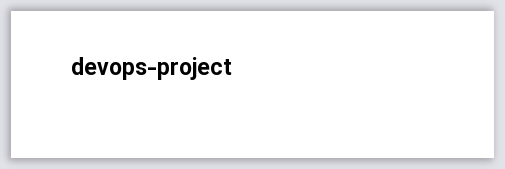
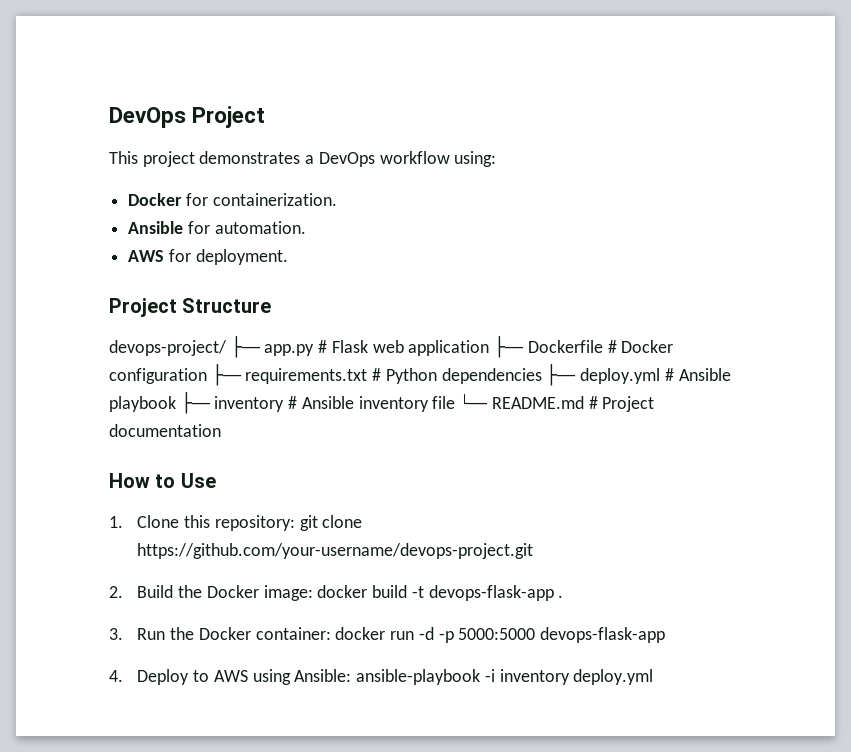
[71,57,232,80] devops-project -> [109,106,266,128] [109,151,497,167] [128,193,337,206] [128,221,306,234] [128,249,288,265] [109,298,272,317] [109,336,674,358] [109,364,731,386] [109,392,655,414] [109,424,221,437] [109,473,216,488] [109,515,363,531] [137,543,534,559] [109,585,564,601] [109,627,665,643] [109,669,654,685] DevOps Project // This project demonstrates a DevOps workflow using: // Docker for containerization. // Ansible for automation. // AWS for deployment. // Project Structure // devops-project/ ├── app.py # Flask web application ├── Dockerfile # Docker configuration ├── requirements.txt # Python dependencies ├── deploy.yml # Ansible playbook ├── inventory # Ansible inventory file └── README.md # Project documentation // How to Use // 1. Clone this repository: git clone https://github.com/your-username/devops-project.git // 2. Build the Docker image: docker build -t devops-flask-app . // 3. Run the Docker container: docker run -d -p 5000:5000 devops-flask-app // 4. Deploy to AWS using Ansible: ansible-playbook -i inventory deploy.yml

